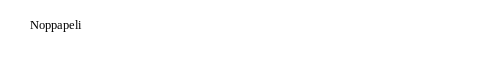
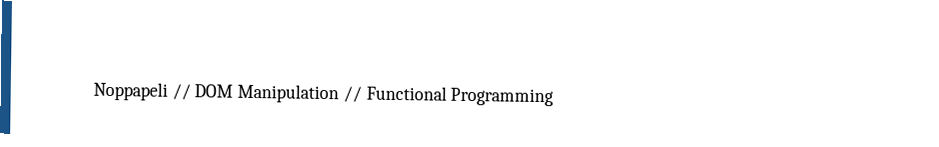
(82, 26) none -> [171,83,555,107] // DOM Manipulation // Functional Programming

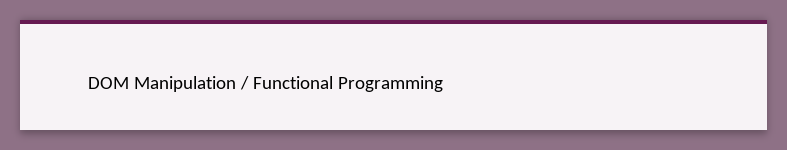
[93,81,191,101] Noppapeli // -> (88, 83) none
[342,86,362,103] // -> [239,76,249,90] /

